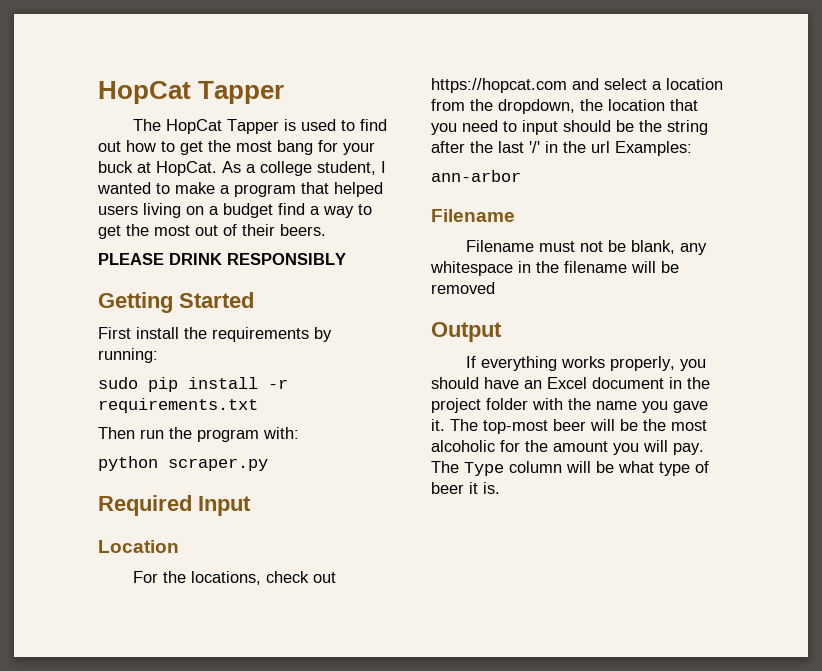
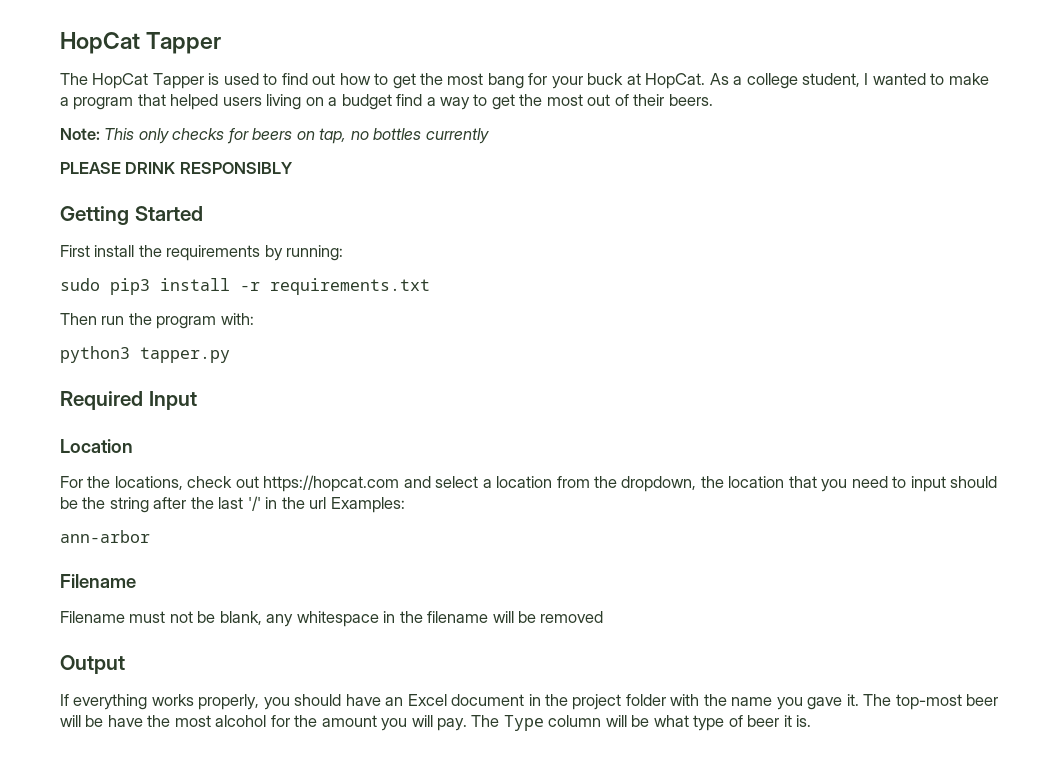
(326, 230) none -> [60,128,489,144] // Note: This only checks for beers on tap, no bottles currently
[148,377,178,392] pip -> [110,278,150,295] pip3
[98,456,268,471] python scraper.py -> [60,346,230,363] python3 tapper.py
[643,419,707,431] [431,440,495,452] the most alcoholic -> [107,715,267,727] have the most alcohol

